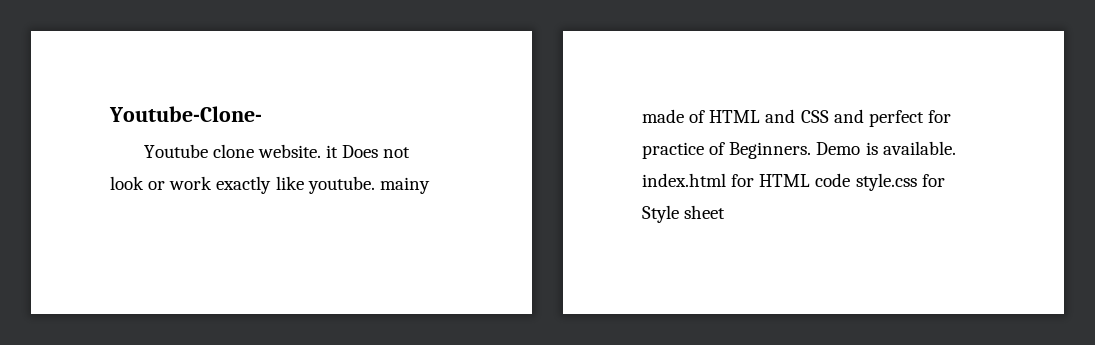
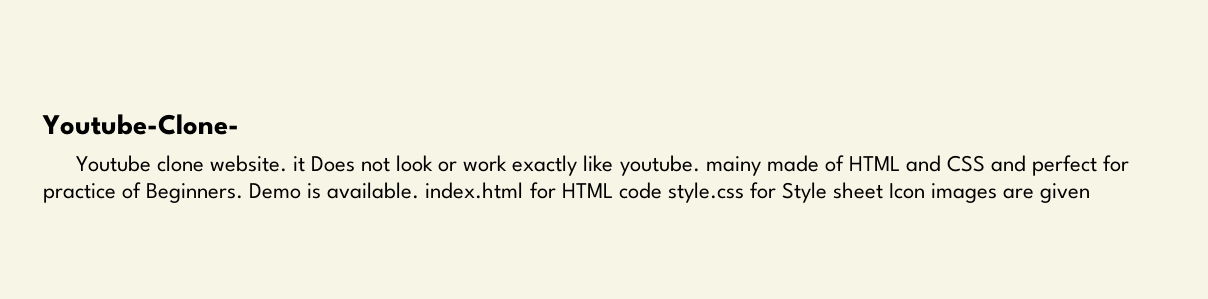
(726, 212) none -> [889,183,1091,203] Icon images are given

